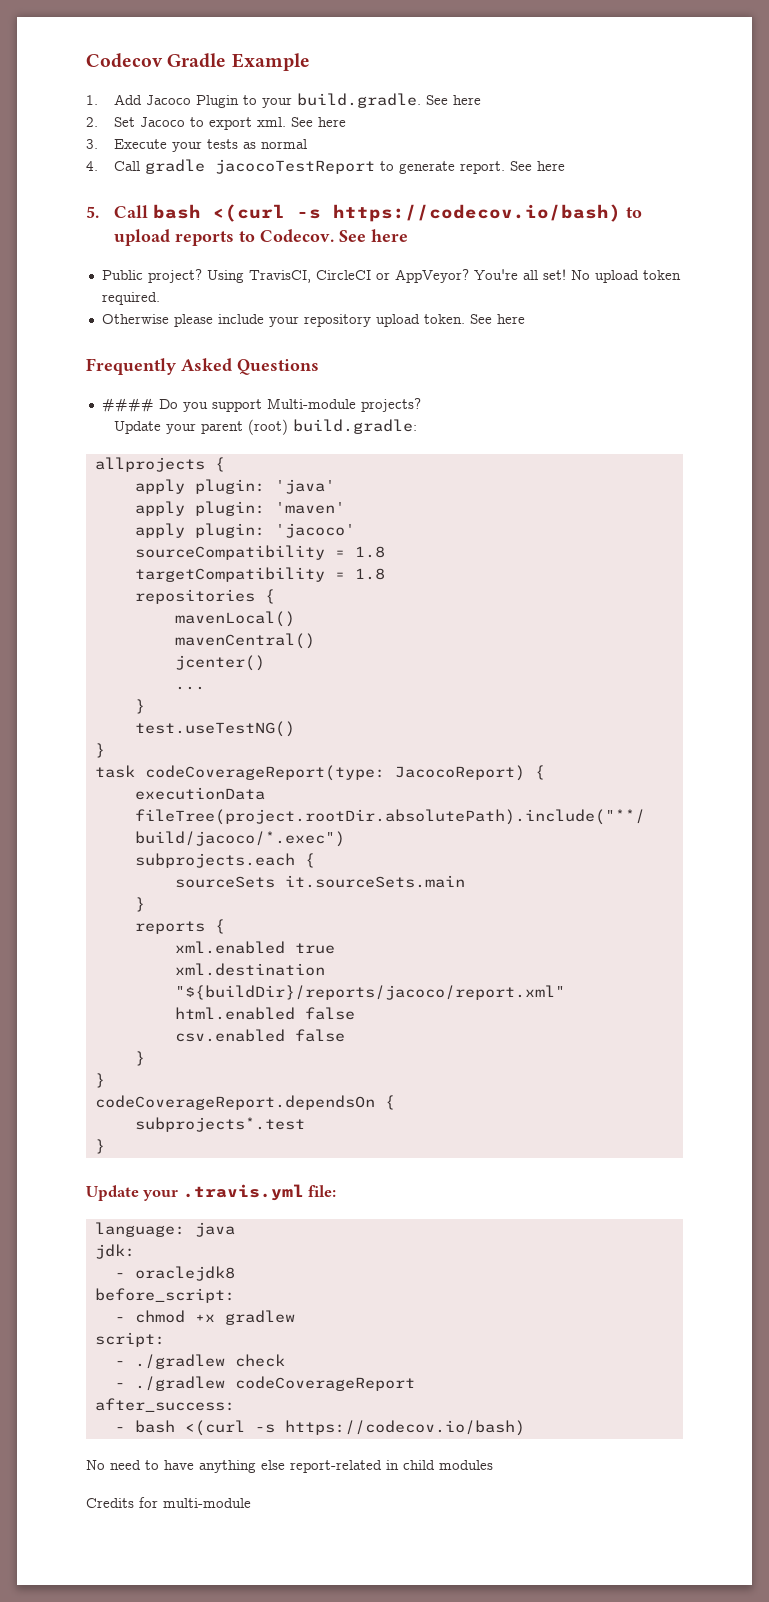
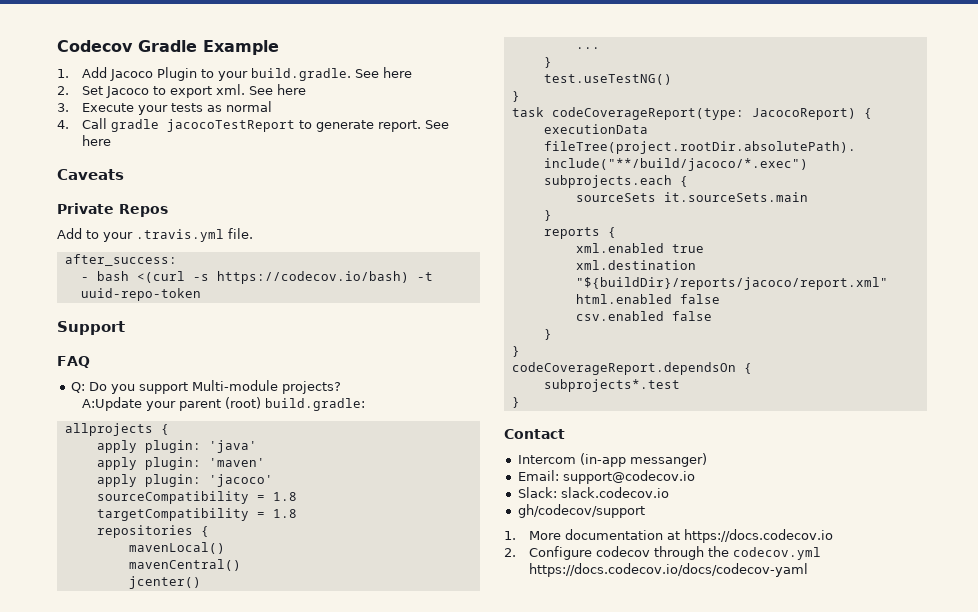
[86,204,642,222] [113,229,408,246] [101,269,681,283] [101,292,160,305] [101,314,525,327] [86,358,319,375] [101,398,154,412] 5. Call bash <(curl -s https://codecov.io/bash) to upload reports to Codecov. See here // Public project? Using TravisCI, CircleCI or AppVeyor? You're all set! No upload token required. // Otherwise please include your repository upload token. See here // Frequently Asked Questions // #### -> [57,169,124,180] [57,203,168,217] [57,228,253,242] [64,254,177,266] [80,271,433,284] [80,288,201,301] [57,321,125,335] [57,356,90,368] [70,382,85,393] Caveats // Private Repos // Add to your .travis.yml file. // after_success: // - bash <(curl -s https://codecov.io/bash) -t uuid-repo-token // Support // FAQ // Q:
[113,421,161,434] Update -> [81,397,142,411] A:Update
[86,1184,337,1201] [94,1222,235,1237] [94,1244,135,1259] [114,1266,235,1281] [94,1288,235,1303] [114,1310,295,1325] [94,1332,165,1347] [114,1354,285,1369] [114,1376,415,1391] [94,1398,235,1412] [114,1420,525,1436] [86,1460,493,1473] [86,1497,251,1508] Update your .travis.yml file: // language: java // jdk: // - oraclejdk8 // before_script: // - chmod +x gradlew // script: // - ./gradlew check // - ./gradlew codeCoverageReport // after_success: // - bash <(curl -s https://codecov.io/bash) // No need to have anything else report-related in child modules // Credits for multi-module -> [504,429,565,439] [517,453,707,467] [517,470,695,484] [517,487,669,498] [517,504,645,518] [504,529,833,543] [504,546,821,560] [528,563,808,577] Contact // Intercom (in-app messanger) // Email: support@codecov.io // Slack: slack.codecov.io // gh/codecov/support // 1. More documentation at https://docs.codecov.io // 2. Configure codecov through the codecov.yml https://docs.codecov.io/docs/codecov-yaml

